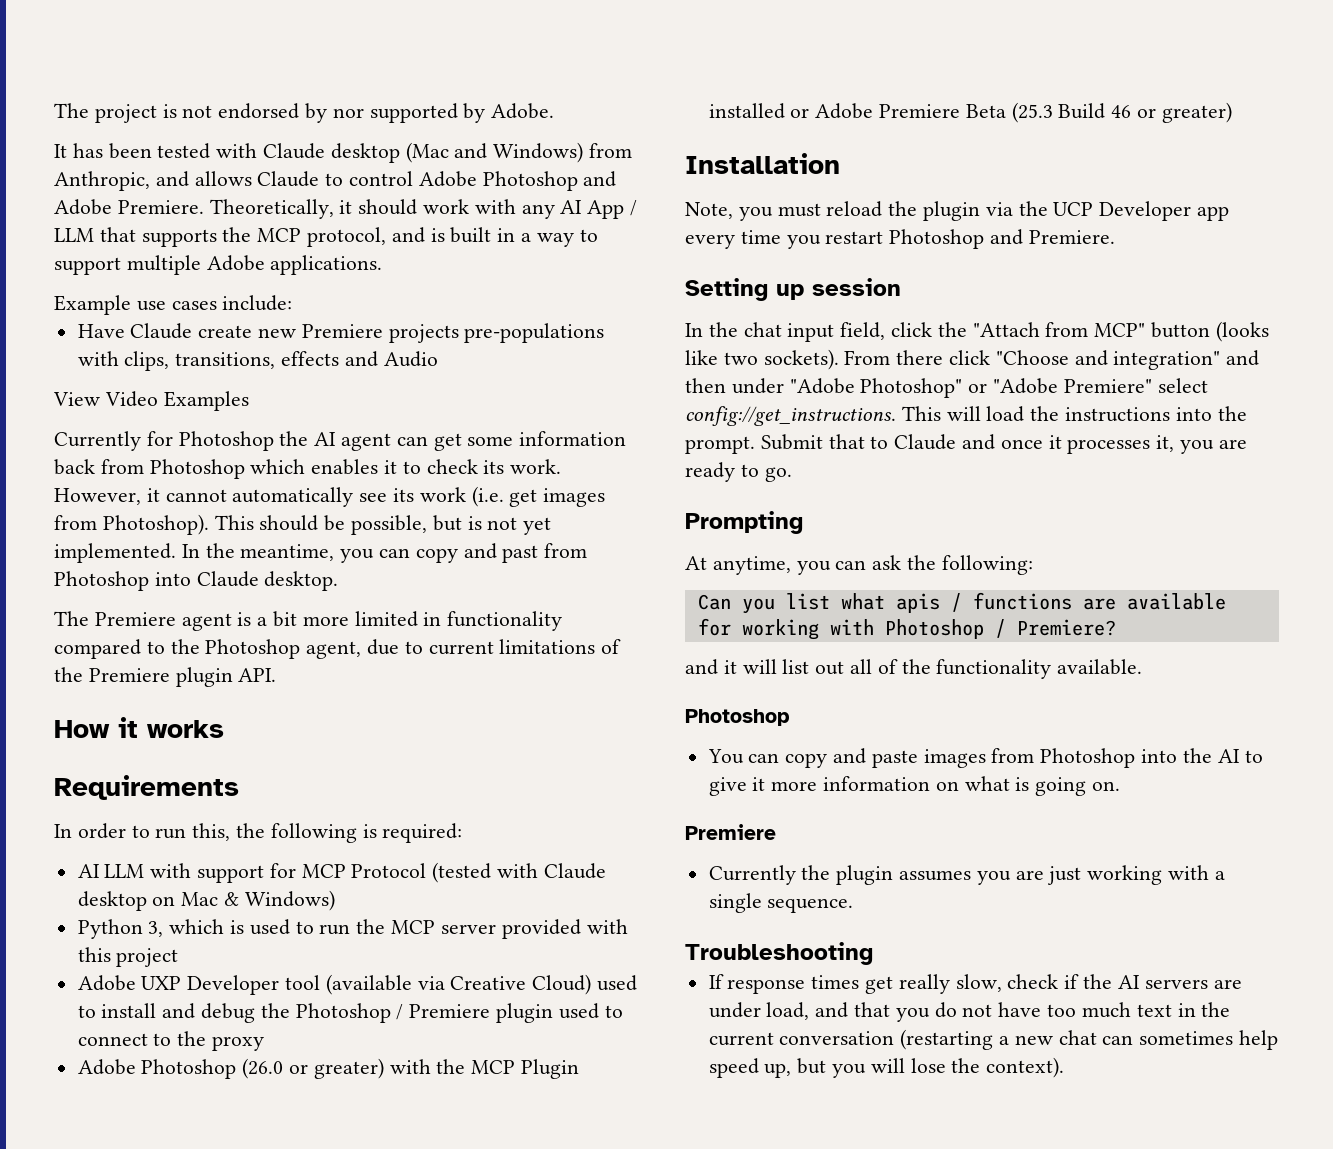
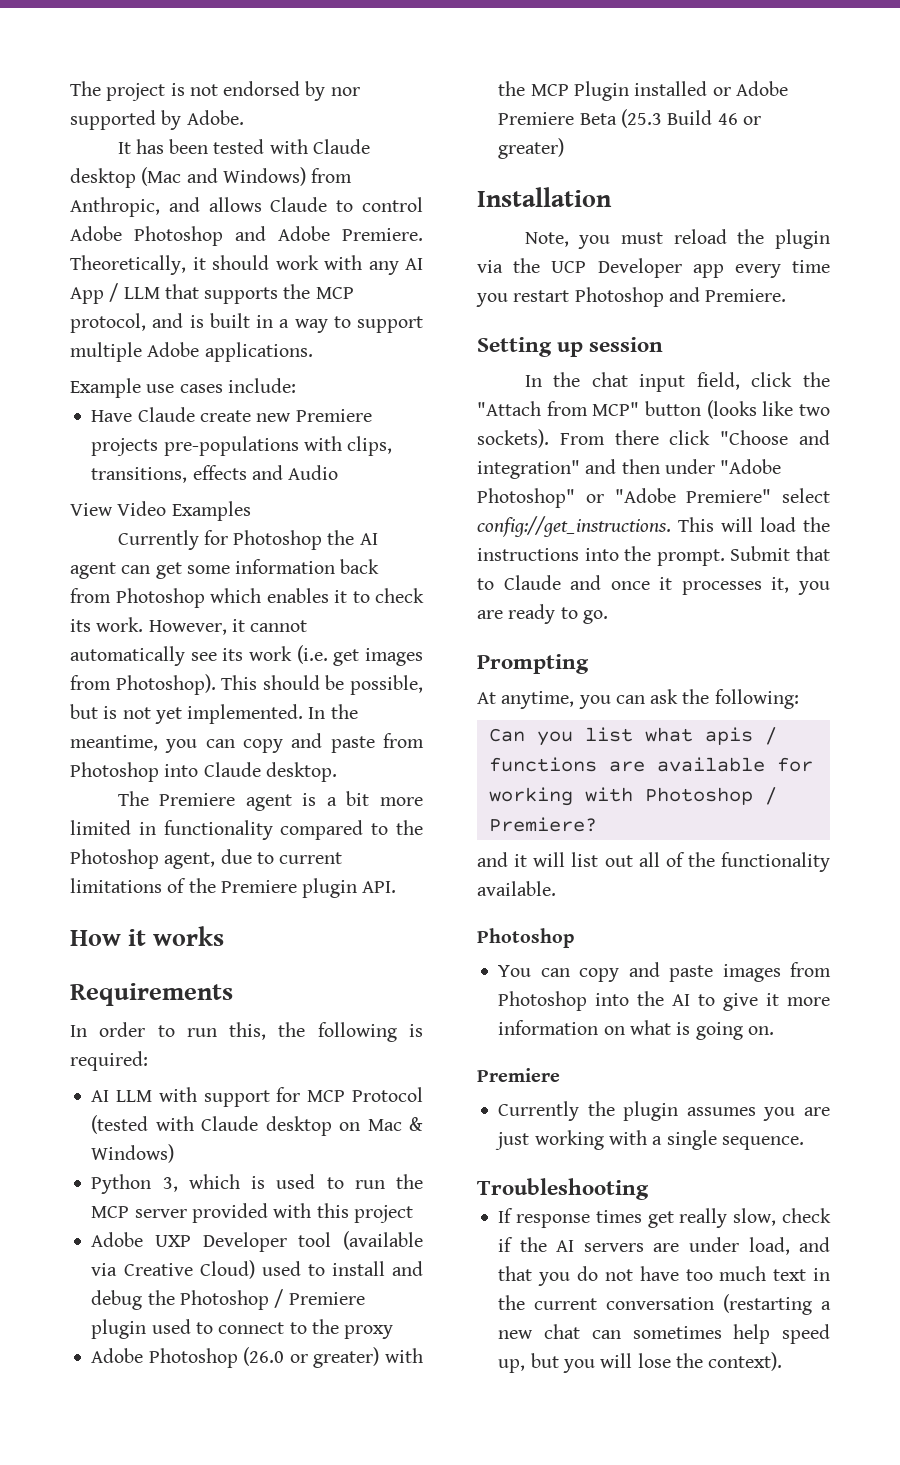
[502,545,539,563] past -> [330,736,375,753] paste

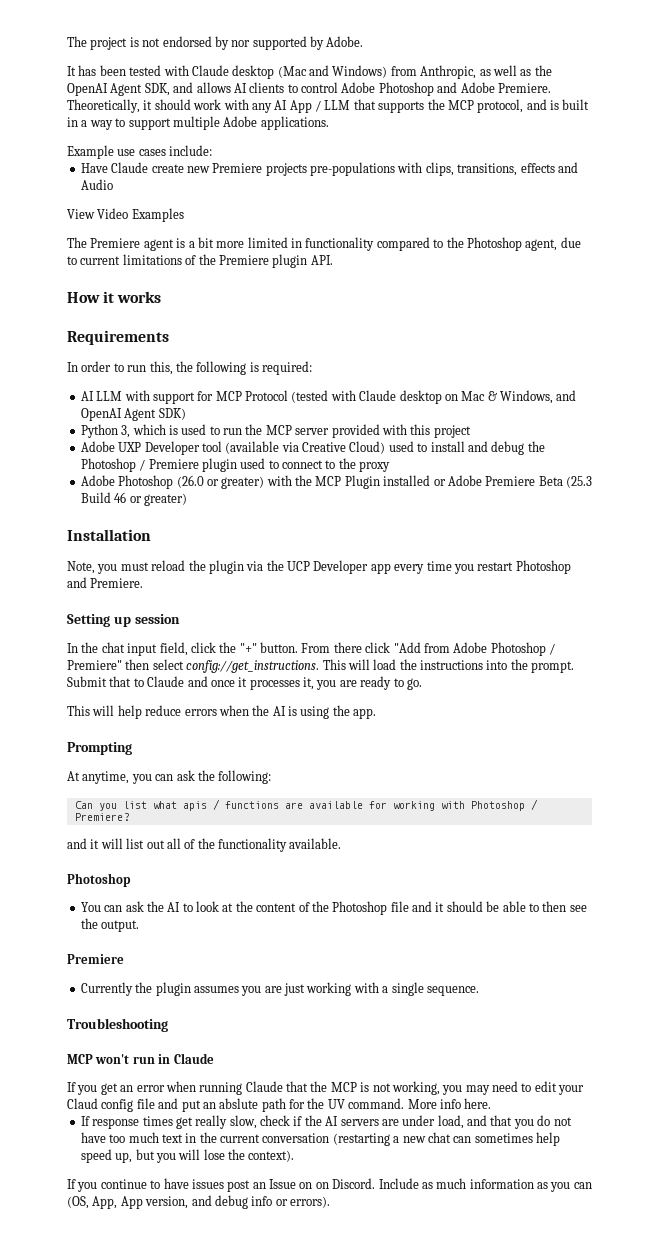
[168,197,328,212] and allows Claude -> [479,65,552,76] [67,82,285,96] as well as the OpenAI Agent SDK, and allows AI clients
[117,530,378,550] [70,559,380,579] [70,588,424,608] [70,617,308,635] [70,645,423,666] [70,674,423,695] [70,704,358,724] [70,733,424,753] [70,762,337,782] // Currently for Photoshop the AI agent can get some information back from Photoshop which enables it to check its work. However, it cannot automatically see its work (i.e. get images from Photoshop). This should be possible, but is not yet implemented. In the meantime, you can copy and paste from Photoshop into Claude desktop. -> (184, 215) none
[91,1144,175,1163] Windows) -> [500,390,577,404] [80,408,186,421] Windows, and OpenAI Agent SDK)
[477,400,830,419] [477,429,830,448] [477,459,782,479] [477,488,772,508] "Attach from MCP" button (looks like two sockets). From there click "Choose and integration" and then under "Adobe Photoshop" or "Adobe Premiere" -> [239,642,555,656] [67,659,150,670] "+" button. From there click "Add from Adobe Photoshop / Premiere" then
(608, 617) none -> [67,705,377,719] // This will help reduce errors when the AI is using the app.
[579,962,831,982] [498,991,830,1011] [498,1020,774,1040] copy and paste images from Photoshop into the AI to give it more information on what is going on. -> [125,901,587,915] [80,918,140,932] ask the AI to look at the content of the Photoshop file and it should be able to then see the output.
(649, 1189) none -> [67,1053,214,1064] [67,1081,585,1095] [67,1098,492,1112] // MCP won't run in Claude // If you get an error when running Claude that the MCP is not working, you may need to edit your Claud config file and put an abslute path for the UV command. More info here.
(783, 1361) none -> [67,1178,592,1192] [67,1195,330,1209] // If you continue to have issues post an Issue on on Discord. Include as much information as you can (OS, App, App version, and debug info or errors).

